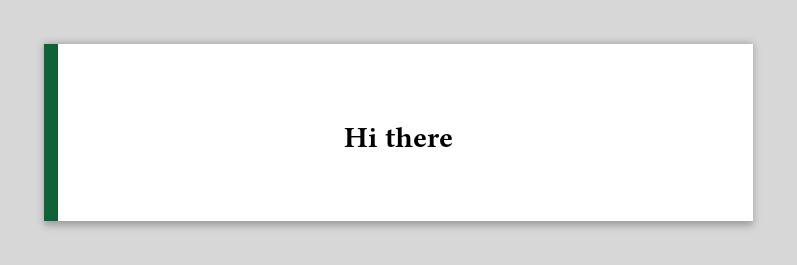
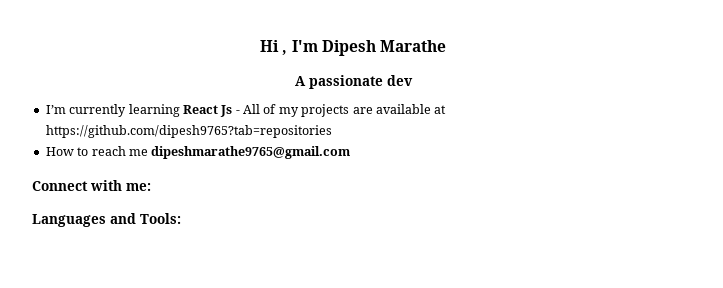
[384,127,453,147] there -> [282,40,446,56] [294,75,413,89] [45,104,447,117] [45,125,332,138] [45,146,351,159] [32,180,151,191] [32,213,181,227] , I'm Dipesh Marathe // A passionate dev // I’m currently learning React Js - All of my projects are available at https://github.com/dipesh9765?tab=repositories // How to reach me dipeshmarathe9765@gmail.com // Connect with me: // Languages and Tools:

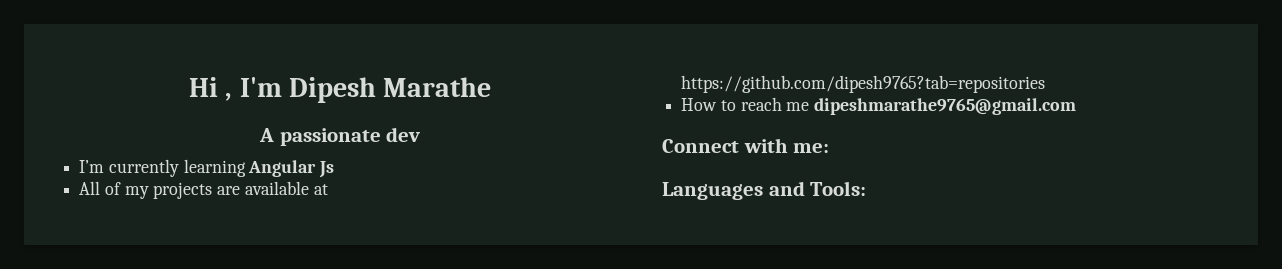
[182,105,218,114] React -> [248,160,317,177] Angular
[235,110,240,114] - -> (335, 169) //

